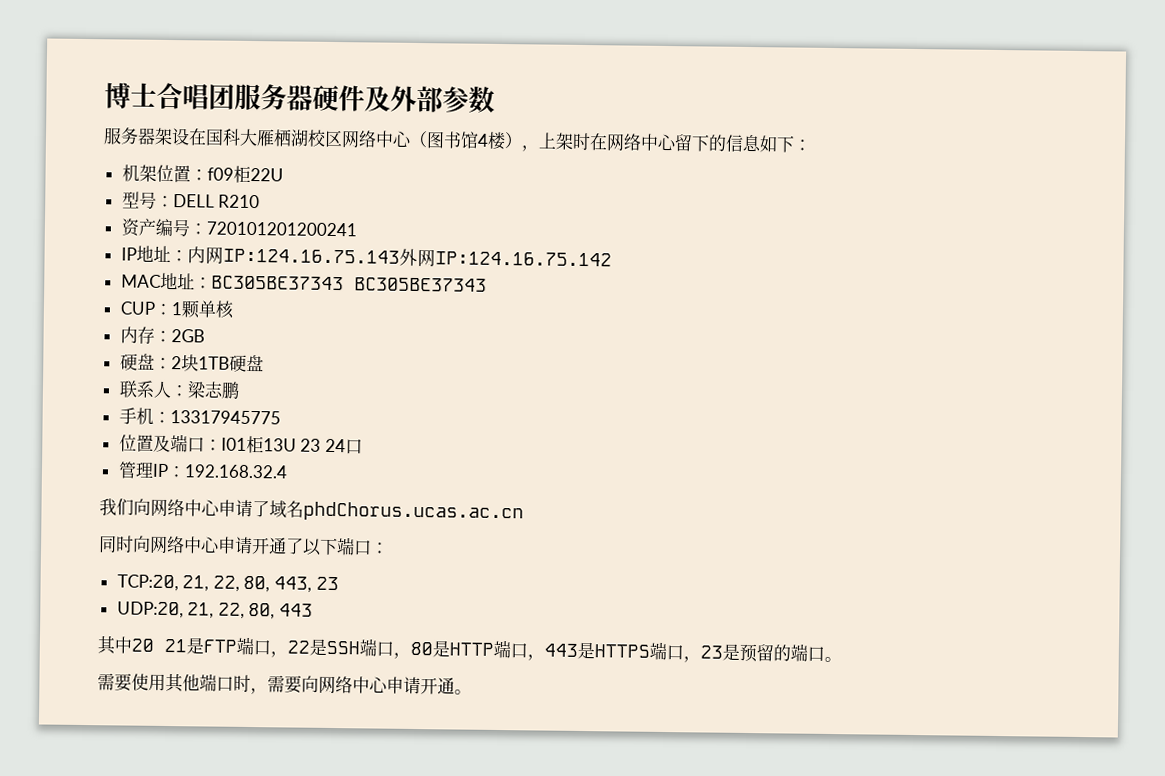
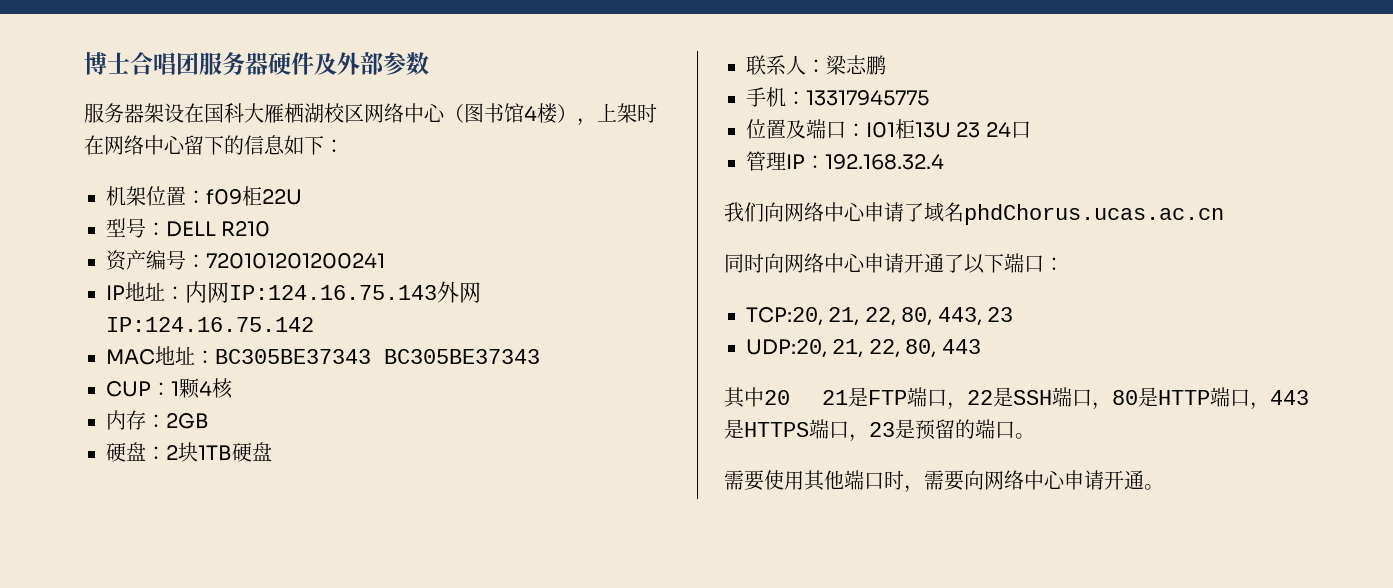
[197,300,217,318] 单 -> [199,381,212,396] 4

